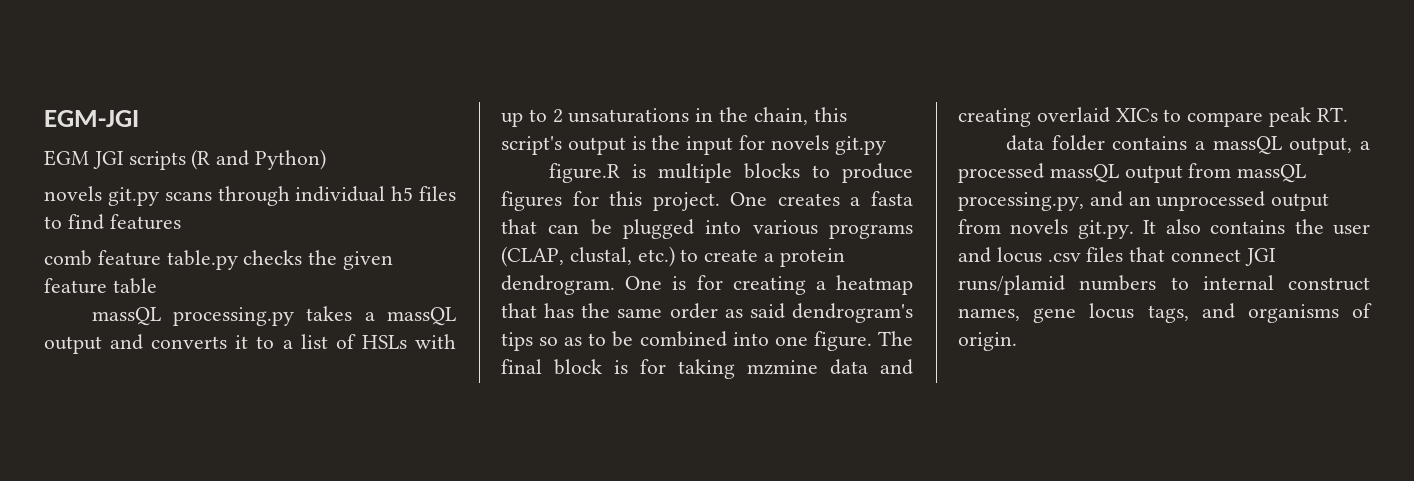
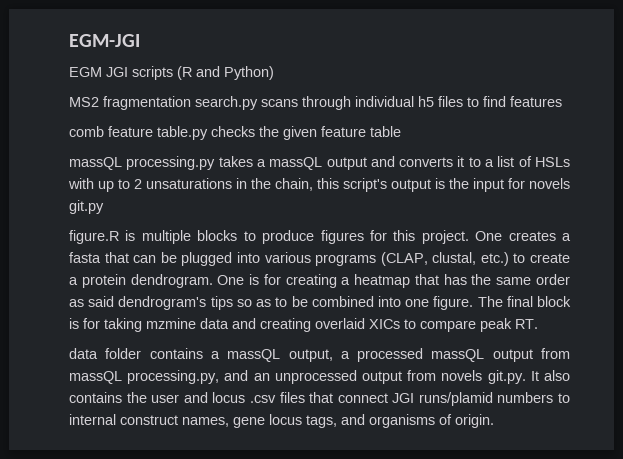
[44,186,159,206] novels git.py -> [69,96,258,110] MS2 fragmentation search.py

